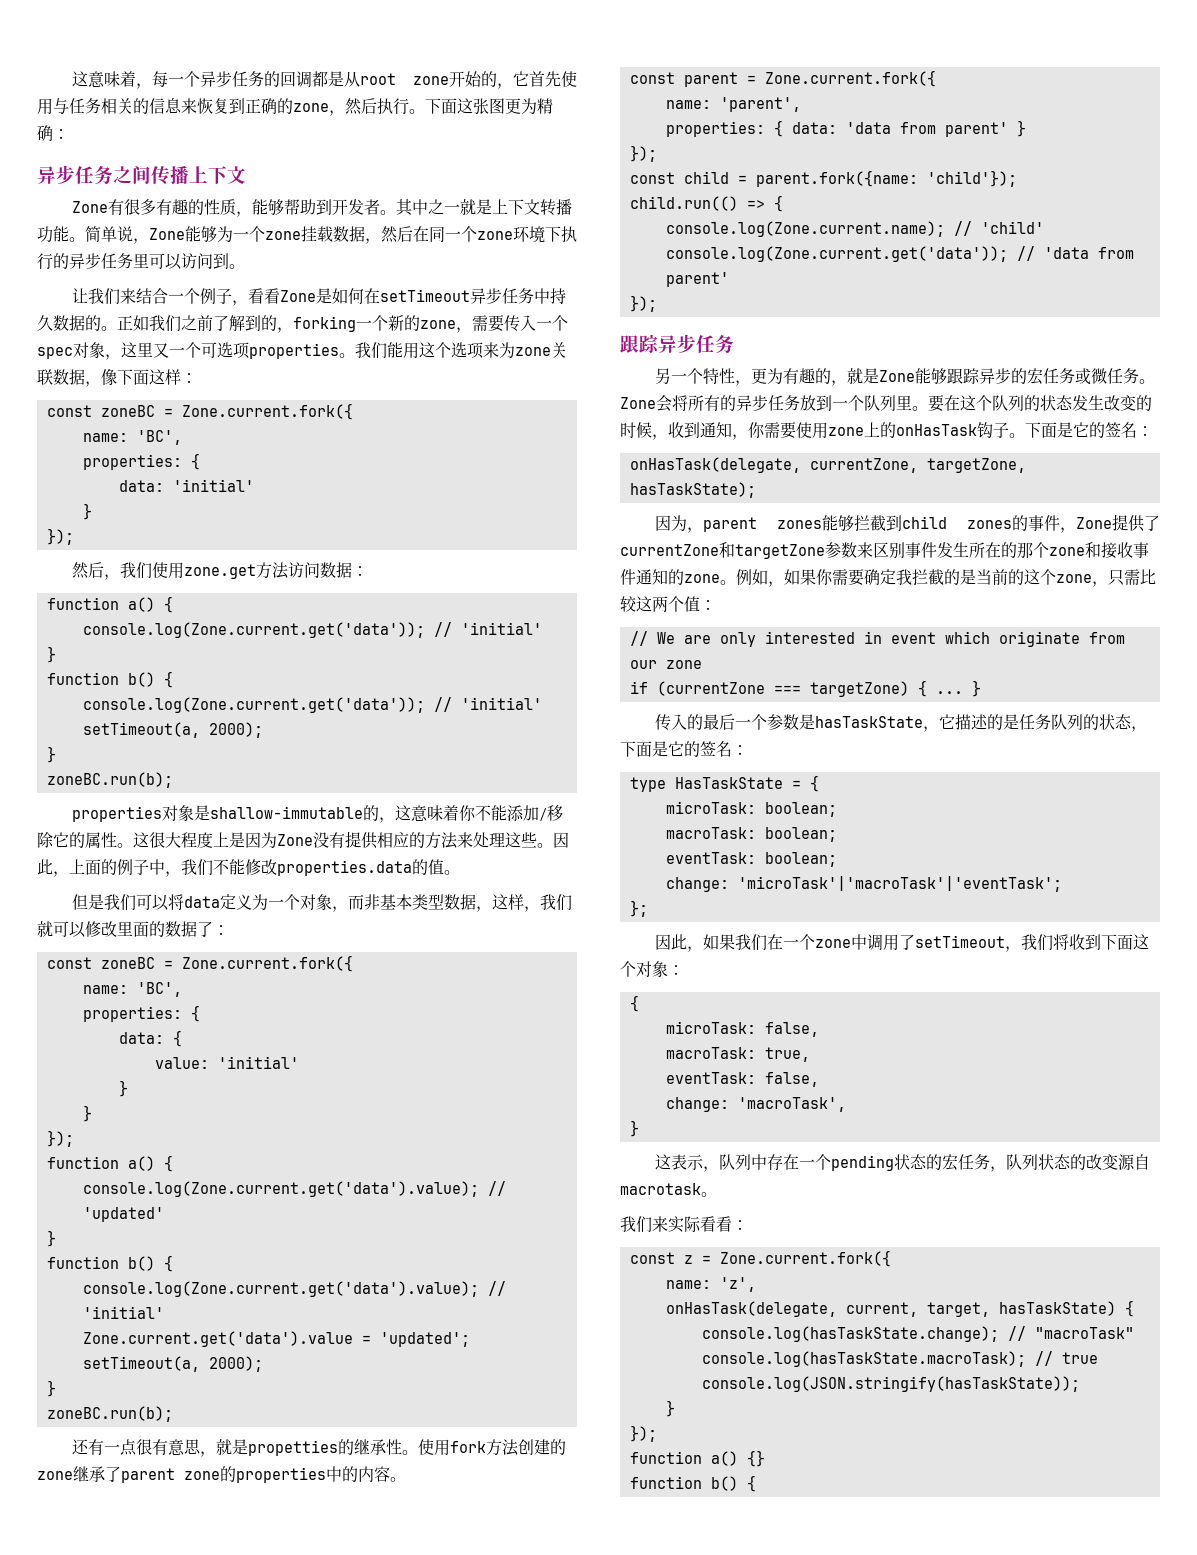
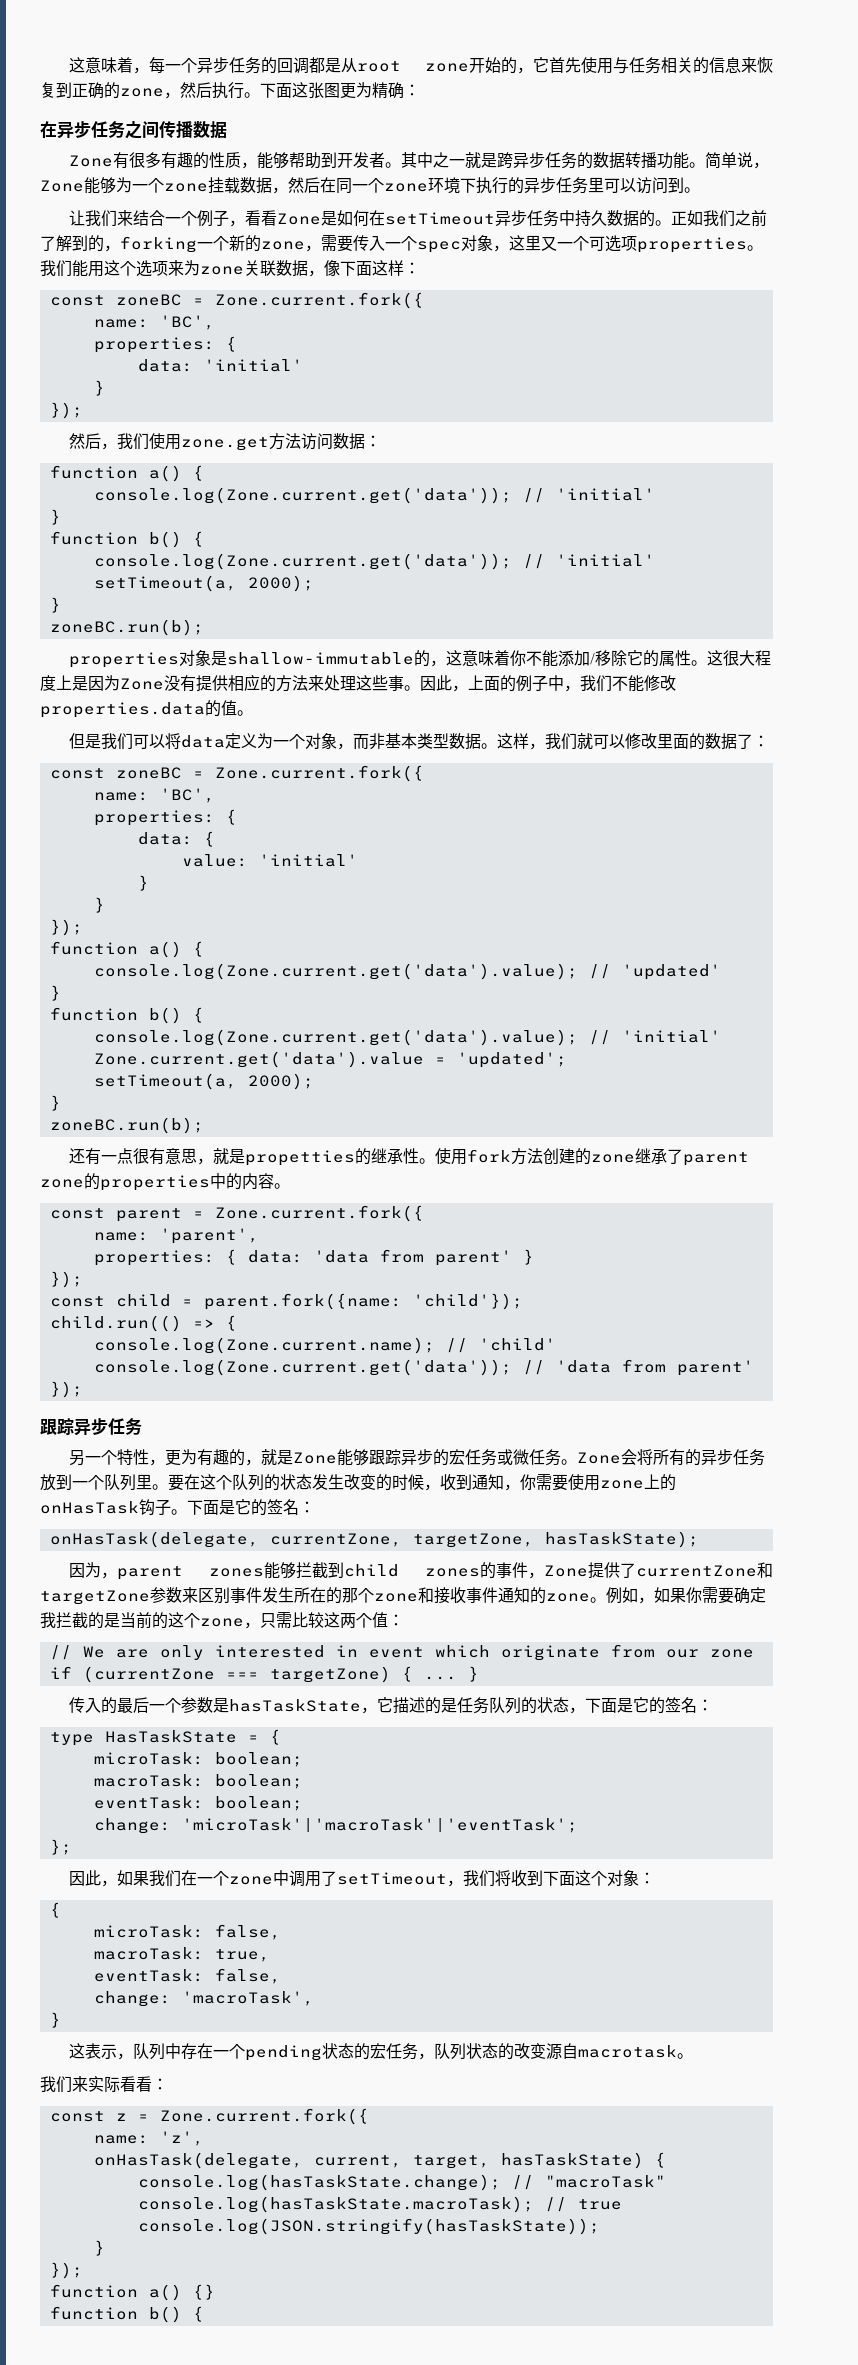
(69, 134) none -> [40,121,57,138] 在
[189,166,246,184] 上下文 -> [193,121,227,139] 数据
[491,199,540,215] 上下文 -> [496,152,625,169] 跨异步任务的数据
(537, 840) none -> [388,675,404,691] 事
[475,906,492,912] ， -> [480,743,497,749] 。

